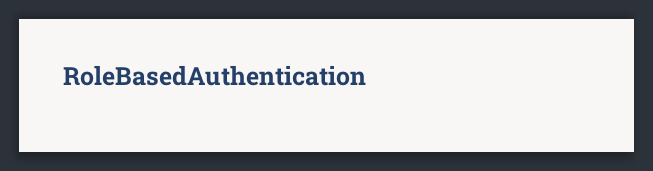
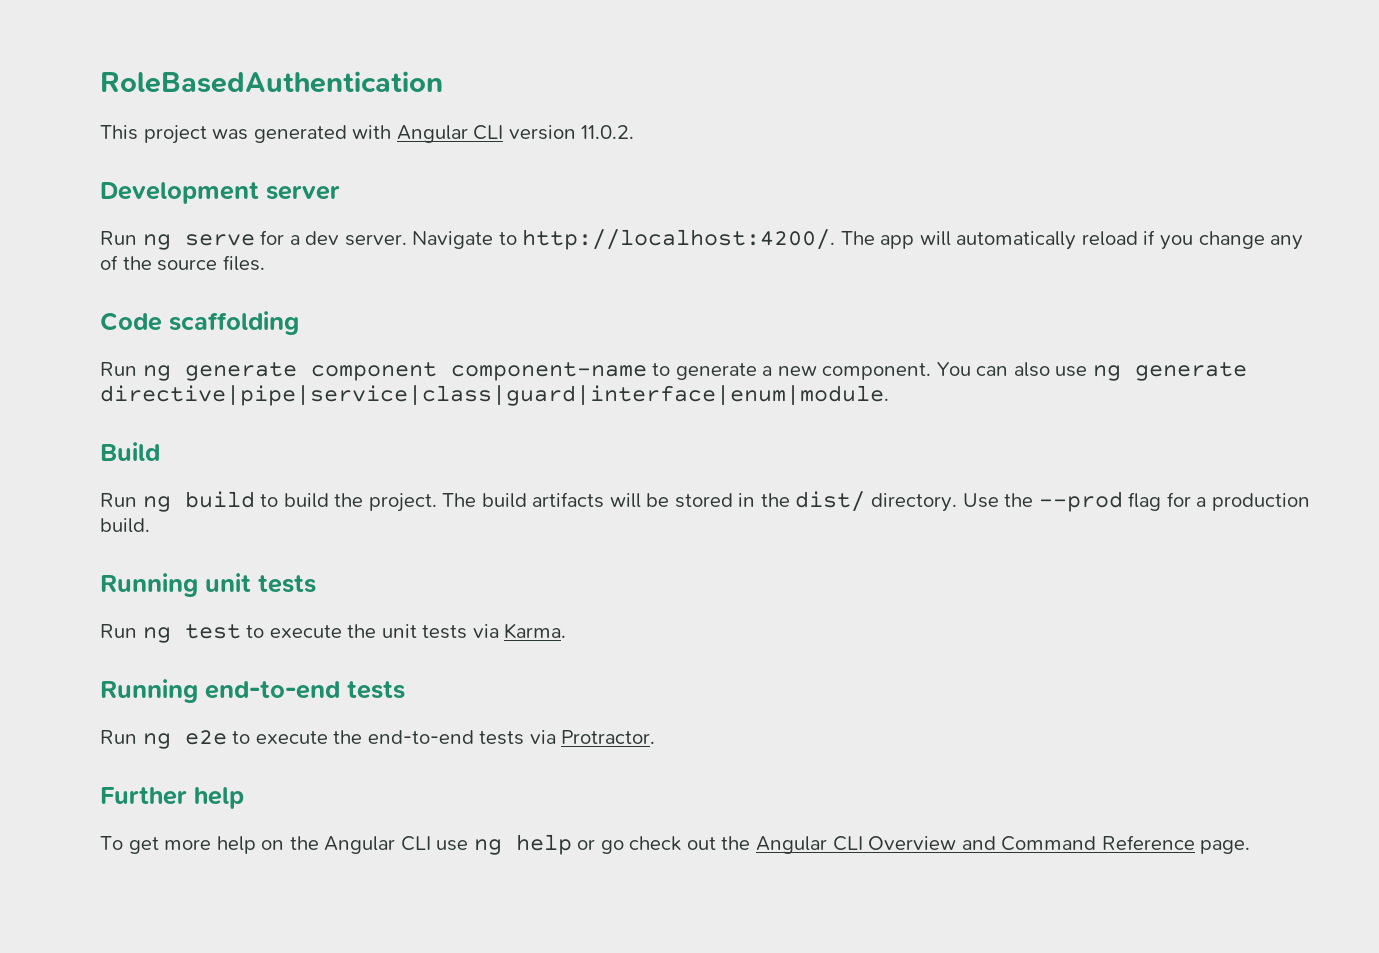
(366, 75) none -> [100,125,635,144] [100,182,340,204] [100,229,1304,250] [100,255,265,271] [100,311,299,335] [100,362,1247,381] [100,385,889,406] [100,442,160,461] [100,491,1310,512] [100,518,150,533] [100,573,316,597] [100,623,567,643] [100,679,405,703] [100,730,656,749] [100,787,244,809] [100,834,1251,855] // This project was generated with Angular CLI version 11.0.2. // Development server // Run ng serve for a dev server. Navigate to http://localhost:4200/. The app will automatically reload if you change any of the source files. // Code scaffolding // Run ng generate component component-name to generate a new component. You can also use ng generate directive|pipe|service|class|guard|interface|enum|module. // Build // Run ng build to build the project. The build artifacts will be stored in the dist/ directory. Use the --prod flag for a production build. // Running unit tests // Run ng test to execute the unit tests via Karma. // Running end-to-end tests // Run ng e2e to execute the end-to-end tests via Protractor. // Further help // To get more help on the Angular CLI use ng help or go check out the Angular CLI Overview and Command Reference page.

